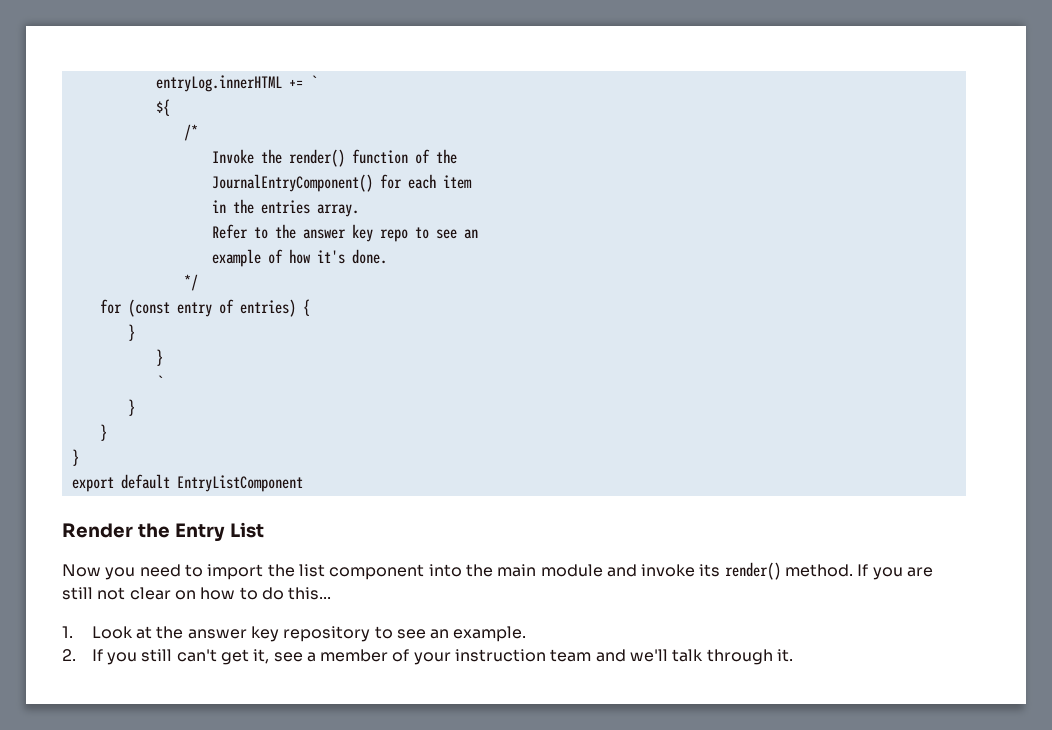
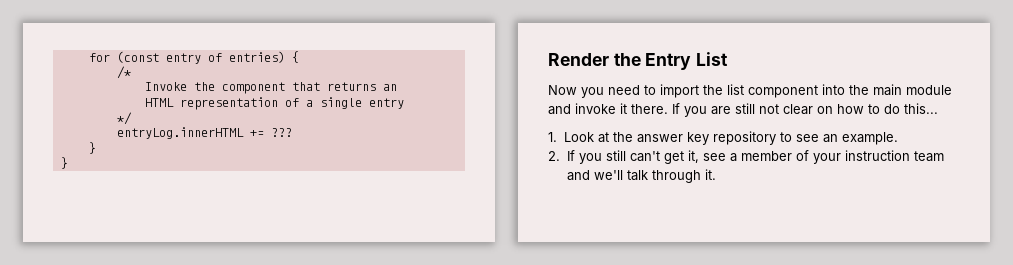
[155,75,317,92] [155,99,170,116] [183,124,198,141] [211,149,457,167] [211,174,472,192] [211,199,359,217] [211,224,478,242] [211,249,387,267] [183,274,198,291] entryLog.innerHTML += ` // ${ // /* // Invoke the render() function of the // JournalEntryComponent() for each item // in the entries array. // Refer to the answer key repo to see an // example of how it's done. // */ // -> (88, 57) none
[127,324,135,341] [155,349,163,366] [155,375,163,388] [127,399,135,416] [99,424,107,441] [71,449,79,466] [71,474,303,492] } // } // ` // } // } // } // export default EntryListComponent -> [116,66,131,79] [144,82,397,94] [144,97,404,110] [116,112,132,125] [116,127,292,139] [88,142,96,154] [60,157,68,169] /* // Invoke the component that returns an // HTML representation of a single entry // */ // entryLog.innerHTML += ??? // } // }
[699,562,854,580] its render() method. -> [620,103,668,114] it there.

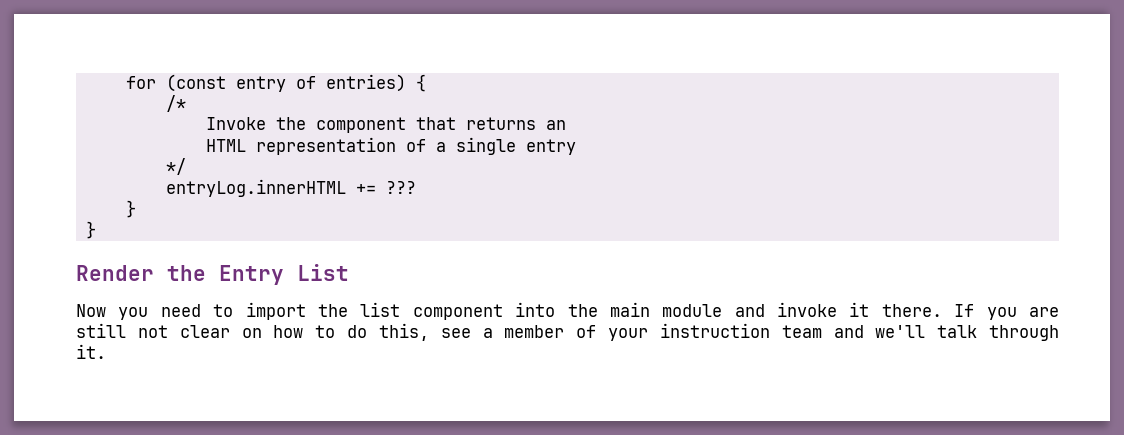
[904,103,938,114] [548,131,898,145] [548,150,699,164] this... // 1. Look at the answer key repository to see an example. // 2. If you still can't get it, -> [378,323,429,341] this,

